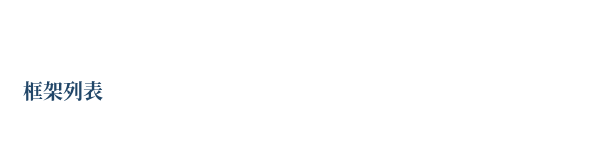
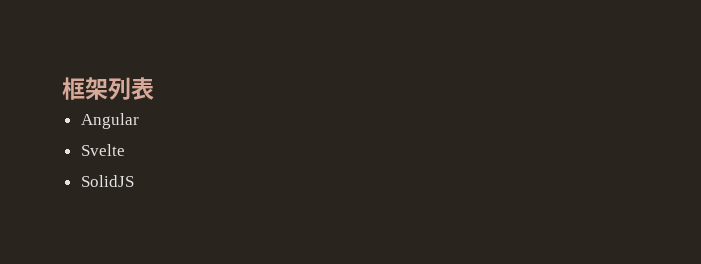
(103, 91) none -> [80,113,139,129] [80,144,125,156] [80,175,134,187] // Angular // Svelte // SolidJS

